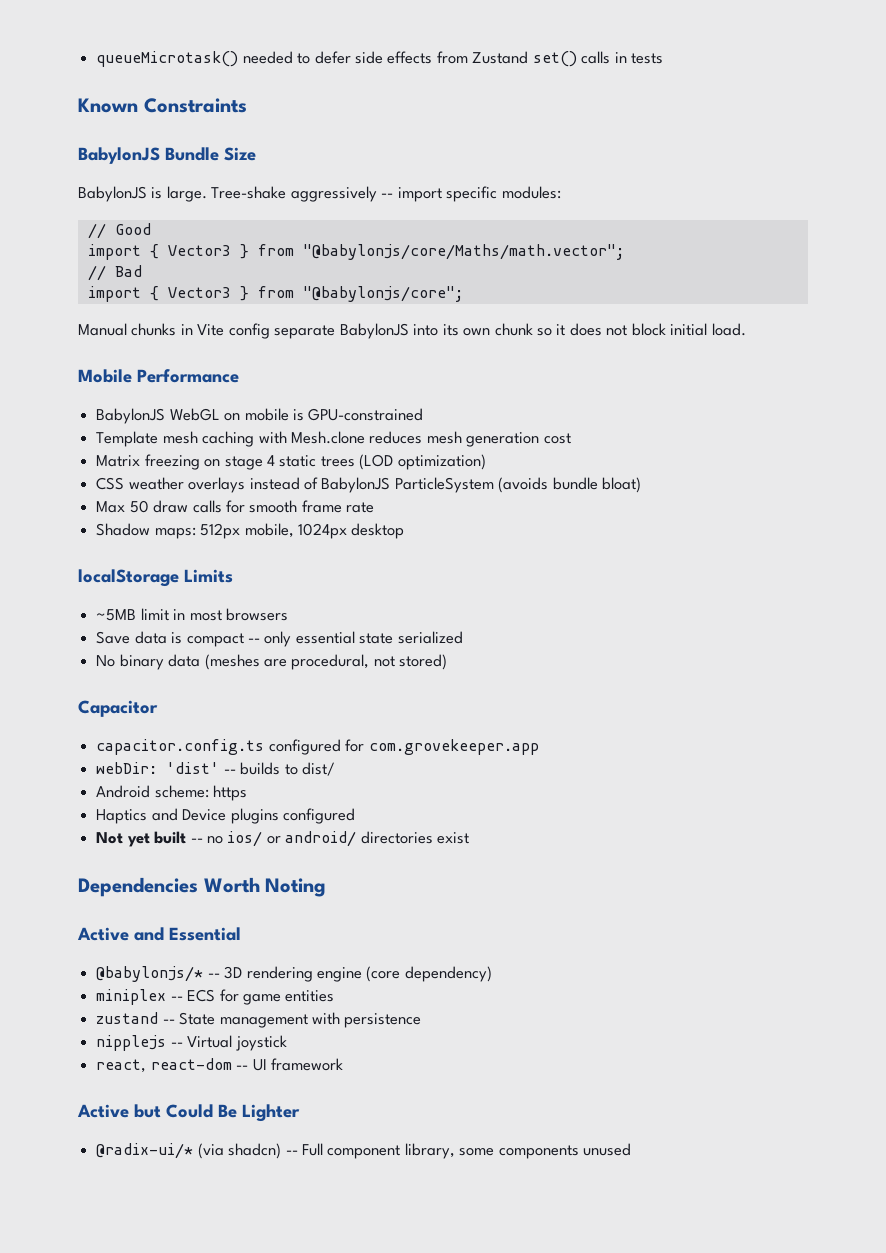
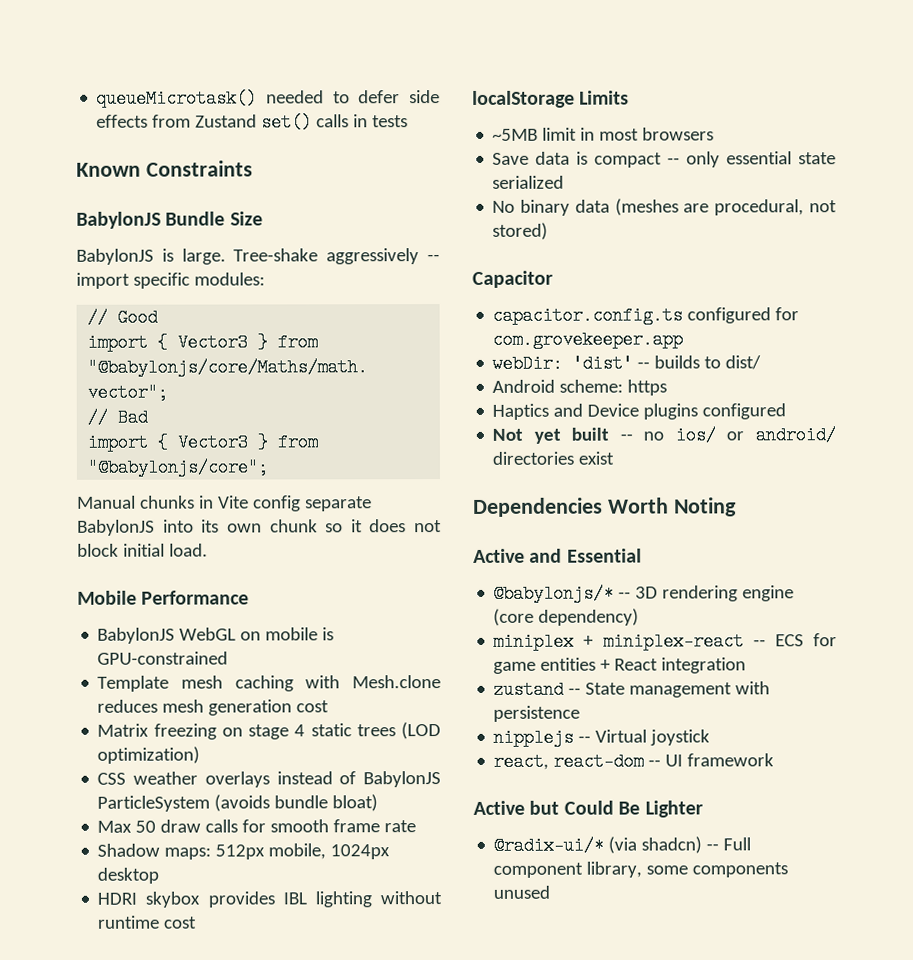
(405, 531) none -> [97,891,442,908] [97,915,198,929] // HDRI skybox provides IBL lighting without runtime cost
(167, 997) none -> [583,632,744,651] + miniplex-react
(335, 996) none -> [600,657,747,674] + React integration

